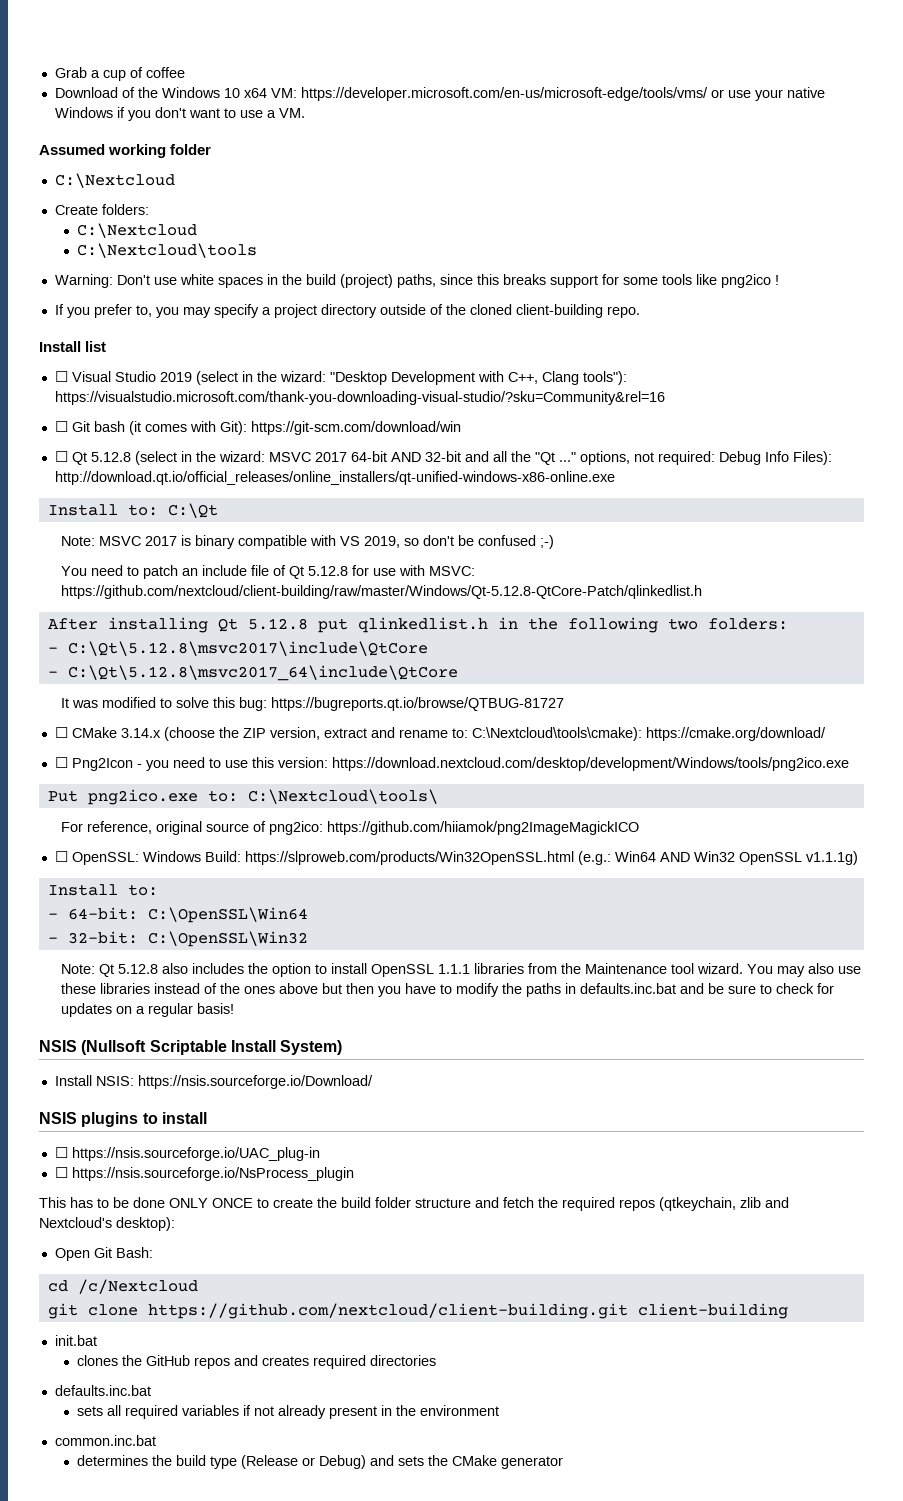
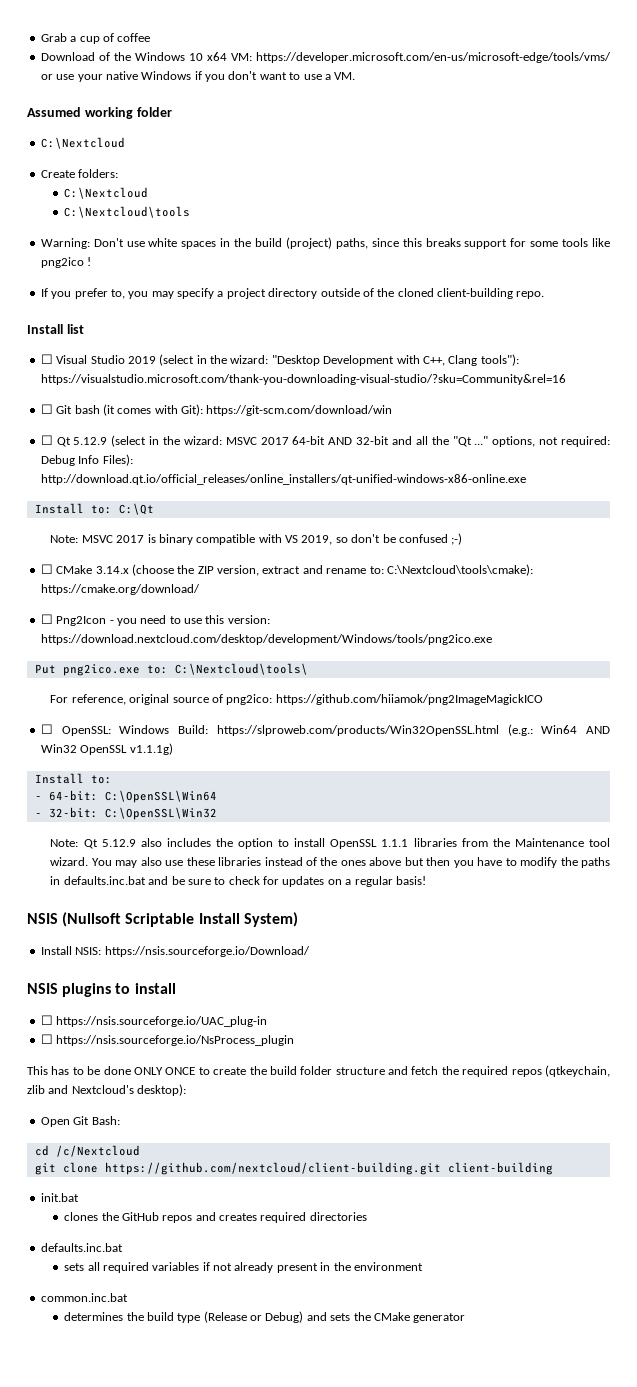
[90,452,131,462] 5.12.8 -> [73,437,108,445] 5.12.9
[61,565,476,579] [61,585,703,599] [47,617,788,633] [47,641,428,656] [47,665,458,681] [61,697,565,711] // You need to patch an include file of Qt 5.12.8 for use with MSVC: https://github.com/nextcloud/client-building/raw/master/Windows/Qt-5.12.8-QtCore-Patch/qlinkedlist.h // After installing Qt 5.12.8 put qlinkedlist.h in the following two folders: // - C:\Qt\5.12.8\msvc2017\include\QtCore // - C:\Qt\5.12.8\msvc2017_64\include\QtCore // It was modified to solve this bug: https://bugreports.qt.io/browse/QTBUG-81727 -> (463, 539) none
[118,964,159,974] 5.12.8 -> [101,839,136,847] 5.12.9

